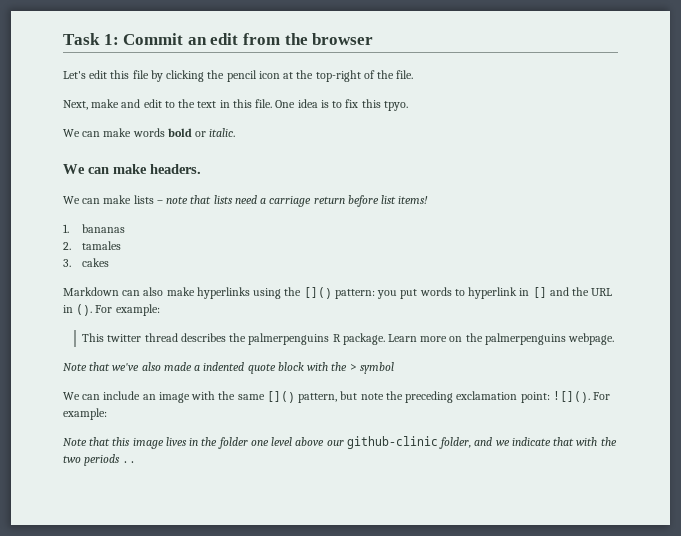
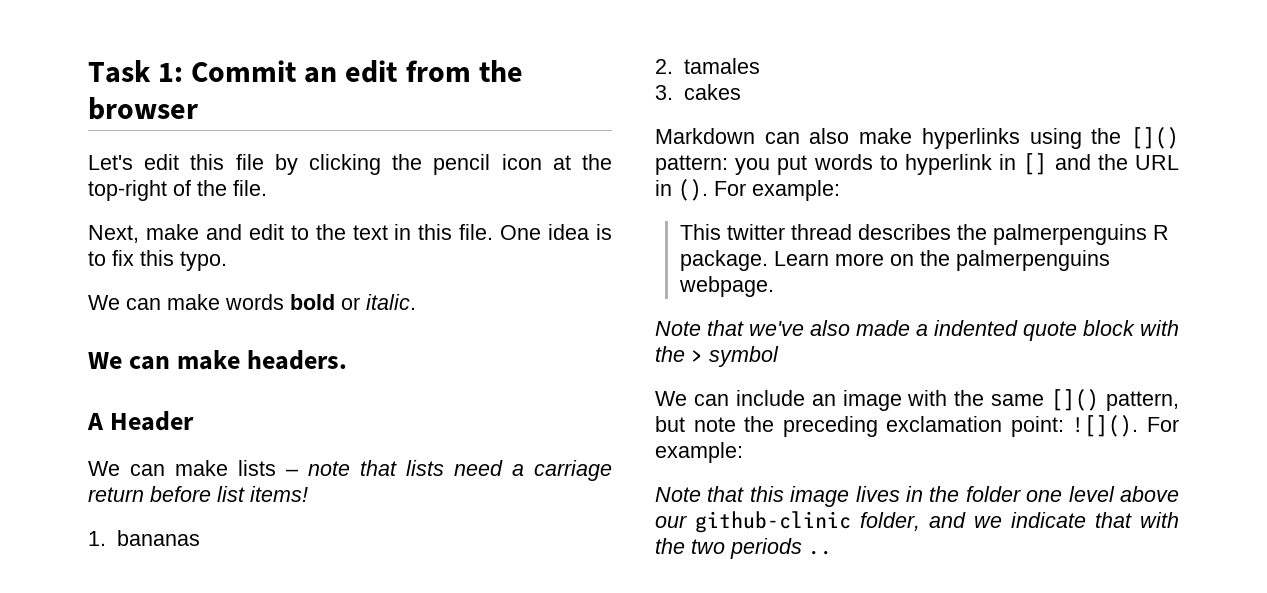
[383,101,408,111] tpyo. -> [180,251,227,271] typo.
(201, 169) none -> [87,411,195,431] // A Header

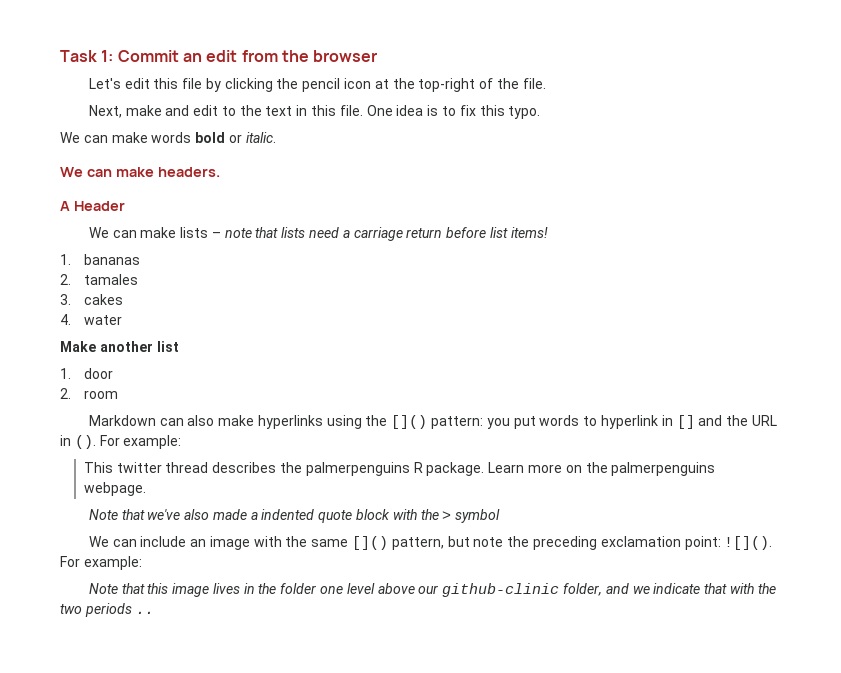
(741, 92) none -> [60,314,122,325] [60,341,179,352] [60,368,113,379] [60,388,118,399] // 4. water // Make another list // 1. door // 2. room

